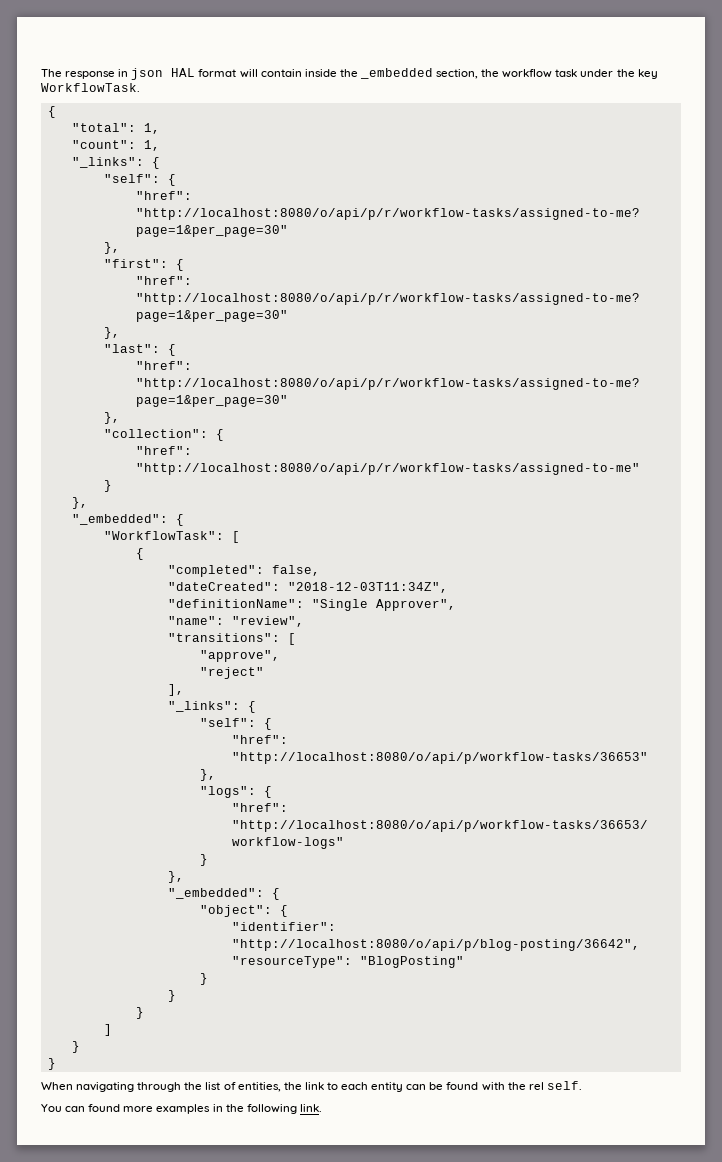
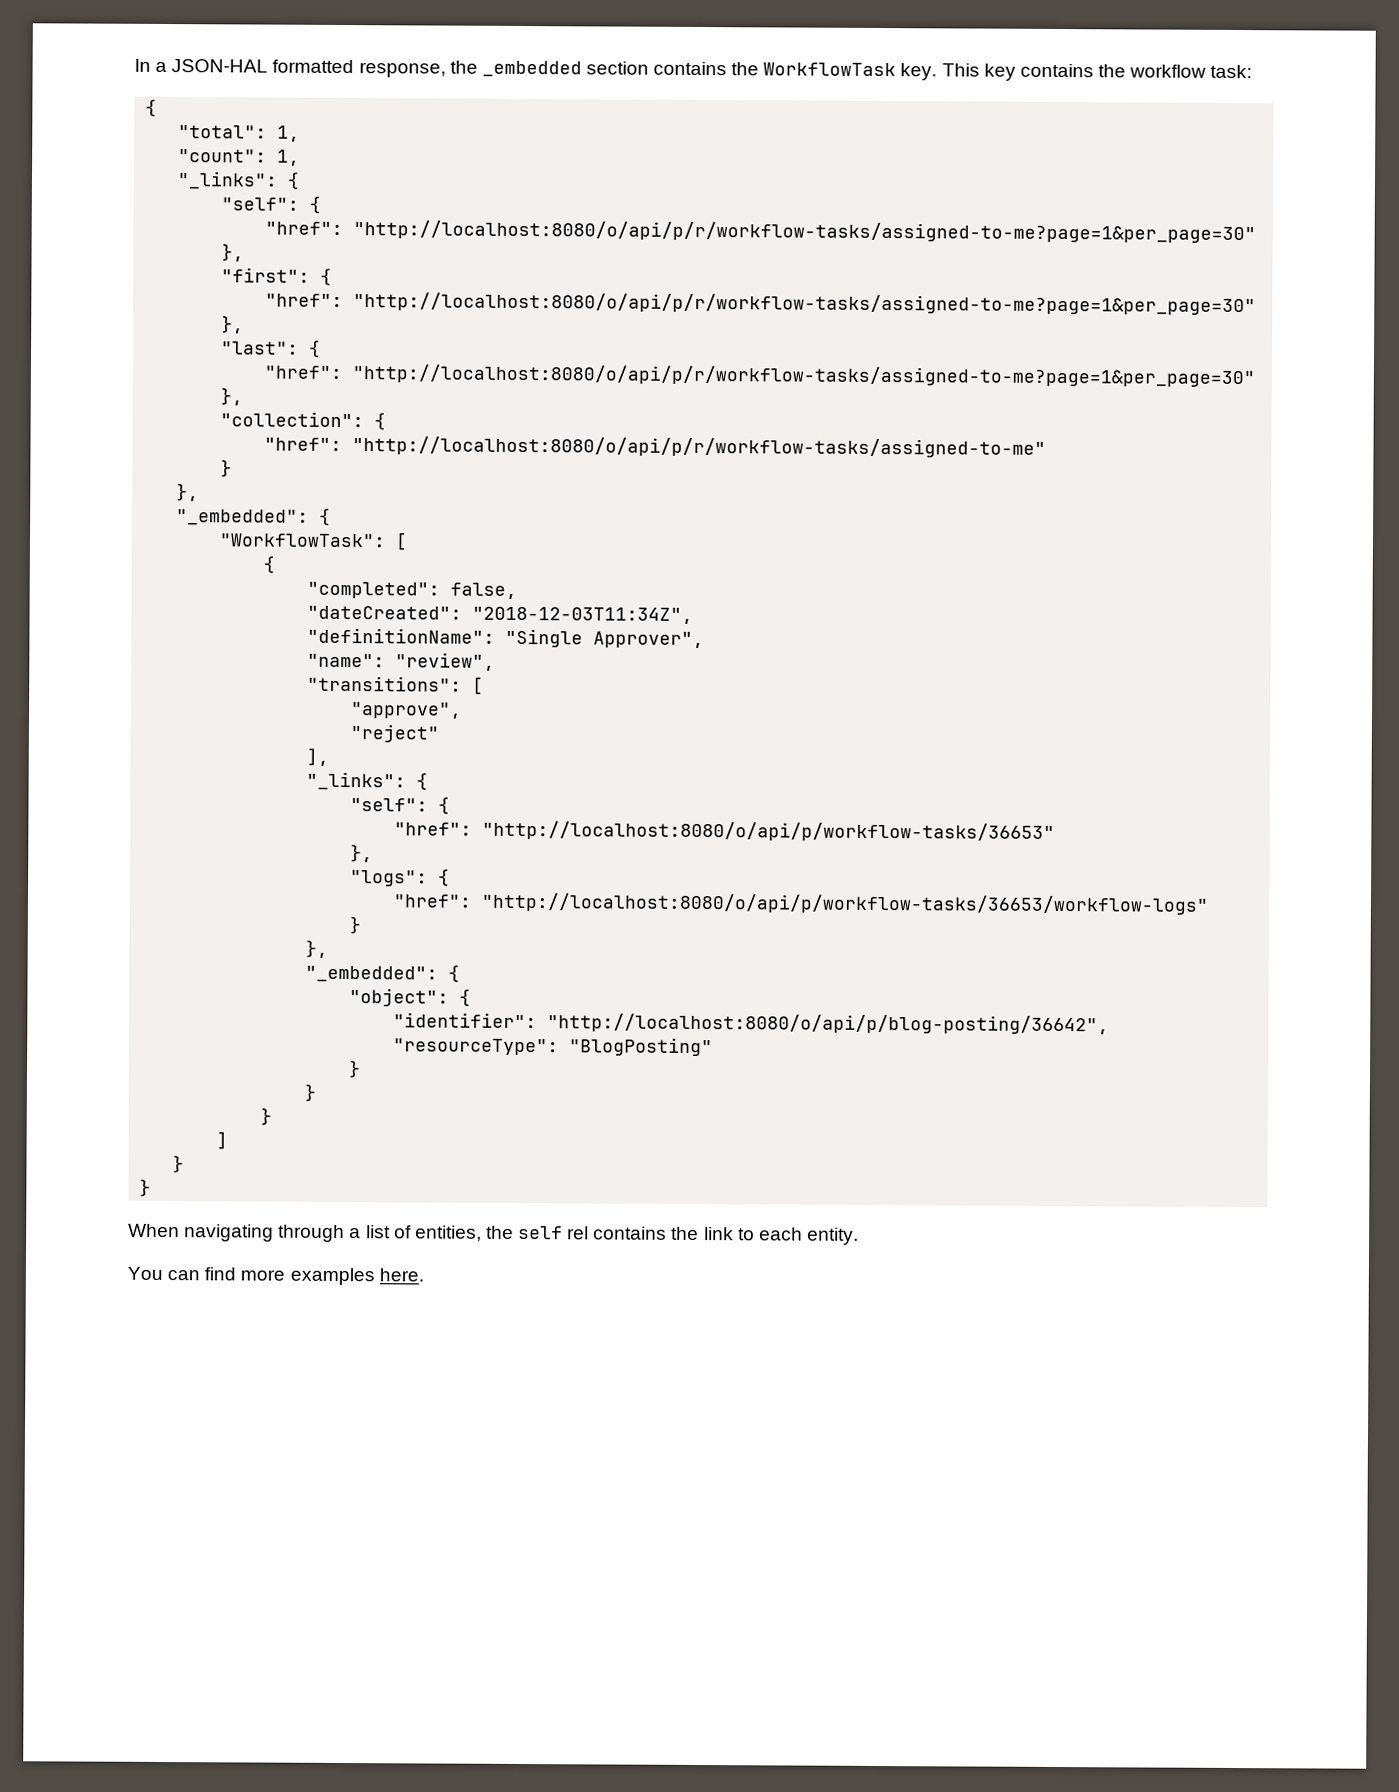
[41,68,658,80] [41,83,140,92] The response in json HAL format will contain inside the _embedded section, the workflow task under the key WorkflowTask. -> [134,58,1253,81] In a JSON-HAL formatted response, the _embedded section contains the WorkflowTask key. This key contains the workflow task:
[184,1082,203,1090] the -> [349,1228,362,1239] a
[304,1081,582,1092] link to each entity can be found with the rel self. -> [518,1225,859,1245] self rel contains the link to each entity.
[88,1104,121,1112] found -> [204,1267,237,1281] find
[212,1104,322,1114] in the following link. -> [378,1268,424,1282] here.

